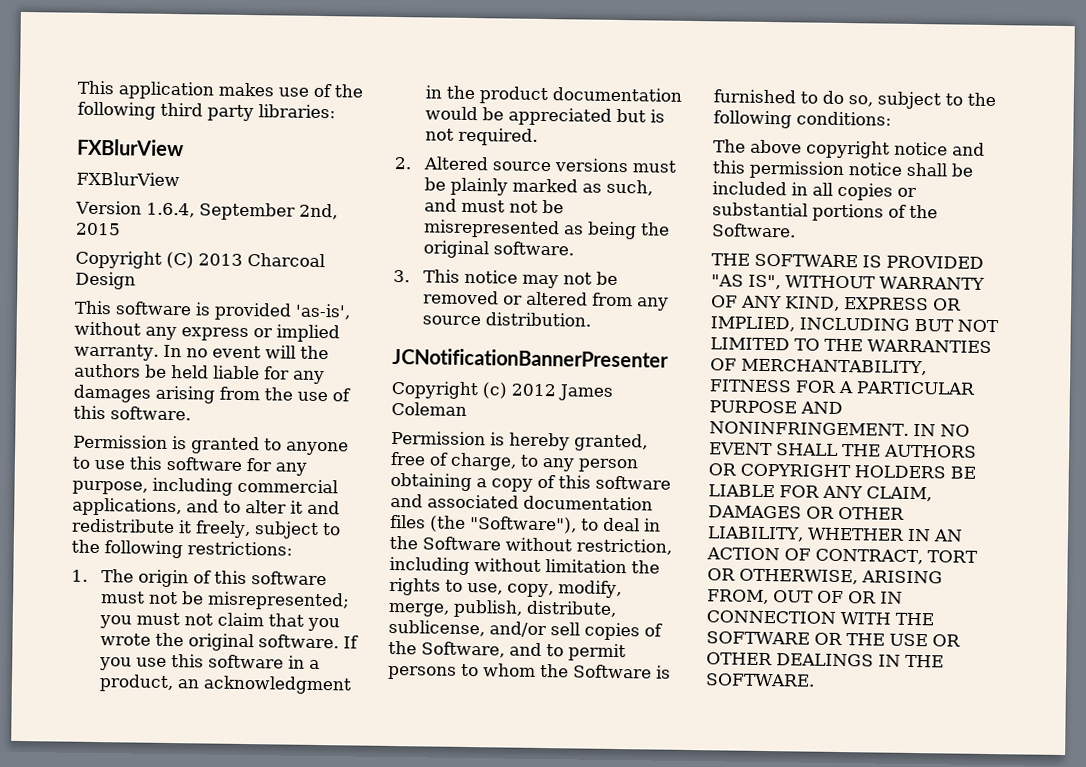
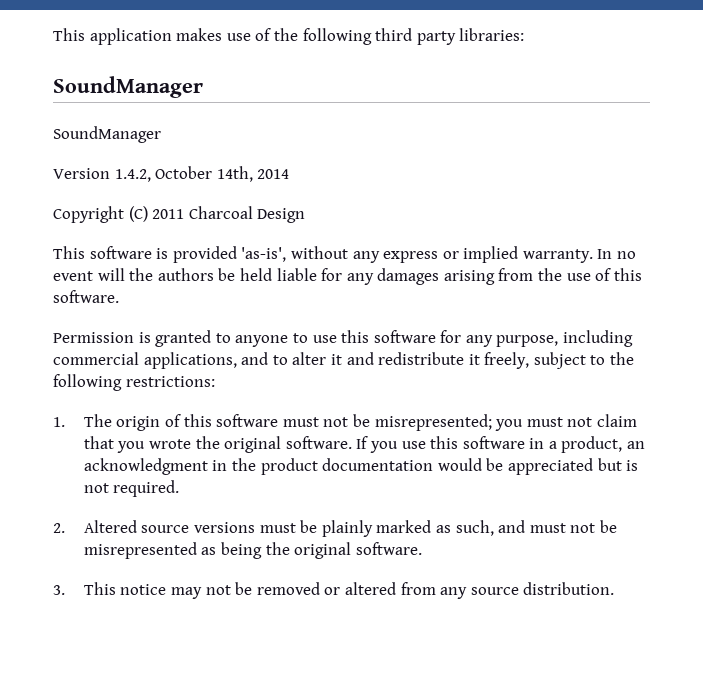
[77,138,184,157] [76,171,180,187] FXBlurView // FXBlurView -> [53,76,203,98] [53,126,161,143] SoundManager // SoundManager
[145,202,338,221] [75,222,121,236] 1.6.4, September 2nd, 2015 -> [114,166,290,182] 1.4.2, October 14th, 2014
[198,253,243,266] 2013 -> [152,209,185,219] 2011
[392,347,669,368] [391,380,613,401] [391,401,467,416] [391,430,648,452] [390,451,638,473] [390,472,671,492] [390,493,653,511] [390,514,661,534] [389,535,672,555] [389,556,660,576] [389,577,622,599] [388,599,617,618] [388,619,663,641] [388,640,626,662] [388,663,671,680] [713,89,996,110] [713,110,892,129] [713,139,985,159] [712,160,973,180] [712,181,917,201] [712,202,938,222] [711,223,796,238] [711,253,984,269] [711,274,985,290] [711,295,962,311] [710,316,999,333] [710,337,992,354] [710,358,927,376] [709,379,976,395] [709,400,843,415] [709,421,970,437] [709,442,977,458] [708,463,976,479] [708,484,932,502] [708,505,905,520] [707,526,963,542] [706,547,978,565] [707,568,943,585] [707,589,903,605] [706,610,934,626] [706,631,961,647] [706,652,944,668] [705,673,815,687] // JCNotificationBannerPresenter // Copyright (c) 2012 James Coleman // Permission is hereby granted, free of charge, to any person obtaining a copy of this software and associated documentation files (the "Software"), to deal in the Software without restriction, including without limitation the rights to use, copy, modify, merge, publish, distribute, sublicense, and/or sell copies of the Software, and to permit persons to whom the Software is furnished to do so, subject to the following conditions: // The above copyright notice and this permission notice shall be included in all copies or substantial portions of the Software. // THE SOFTWARE IS PROVIDED "AS IS", WITHOUT WARRANTY OF ANY KIND, EXPRESS OR IMPLIED, INCLUDING BUT NOT LIMITED TO THE WARRANTIES OF MERCHANTABILITY, FITNESS FOR A PARTICULAR PURPOSE AND NONINFRINGEMENT. IN NO EVENT SHALL THE AUTHORS OR COPYRIGHT HOLDERS BE LIABLE FOR ANY CLAIM, DAMAGES OR OTHER LIABILITY, WHETHER IN AN ACTION OF CONTRACT, TORT OR OTHERWISE, ARISING FROM, OUT OF OR IN CONNECTION WITH THE SOFTWARE OR THE USE OR OTHER DEALINGS IN THE SOFTWARE. -> (615, 588) none

